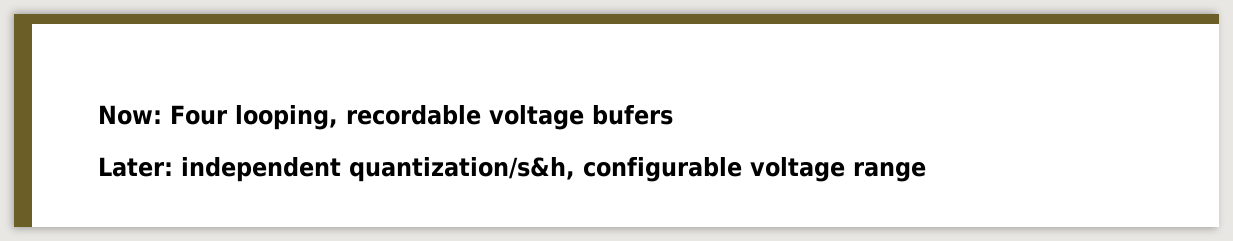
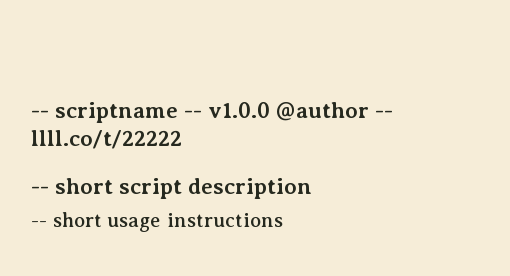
[98,105,673,130] [98,157,926,182] Now: Four looping, recordable voltage bufers // Later: independent quantization/s&h, configurable voltage range -> [31,102,394,123] [31,130,182,149] [31,178,313,199] [31,212,283,232] -- scriptname -- v1.0.0 @author -- llll.co/t/22222 // -- short script description // -- short usage instructions

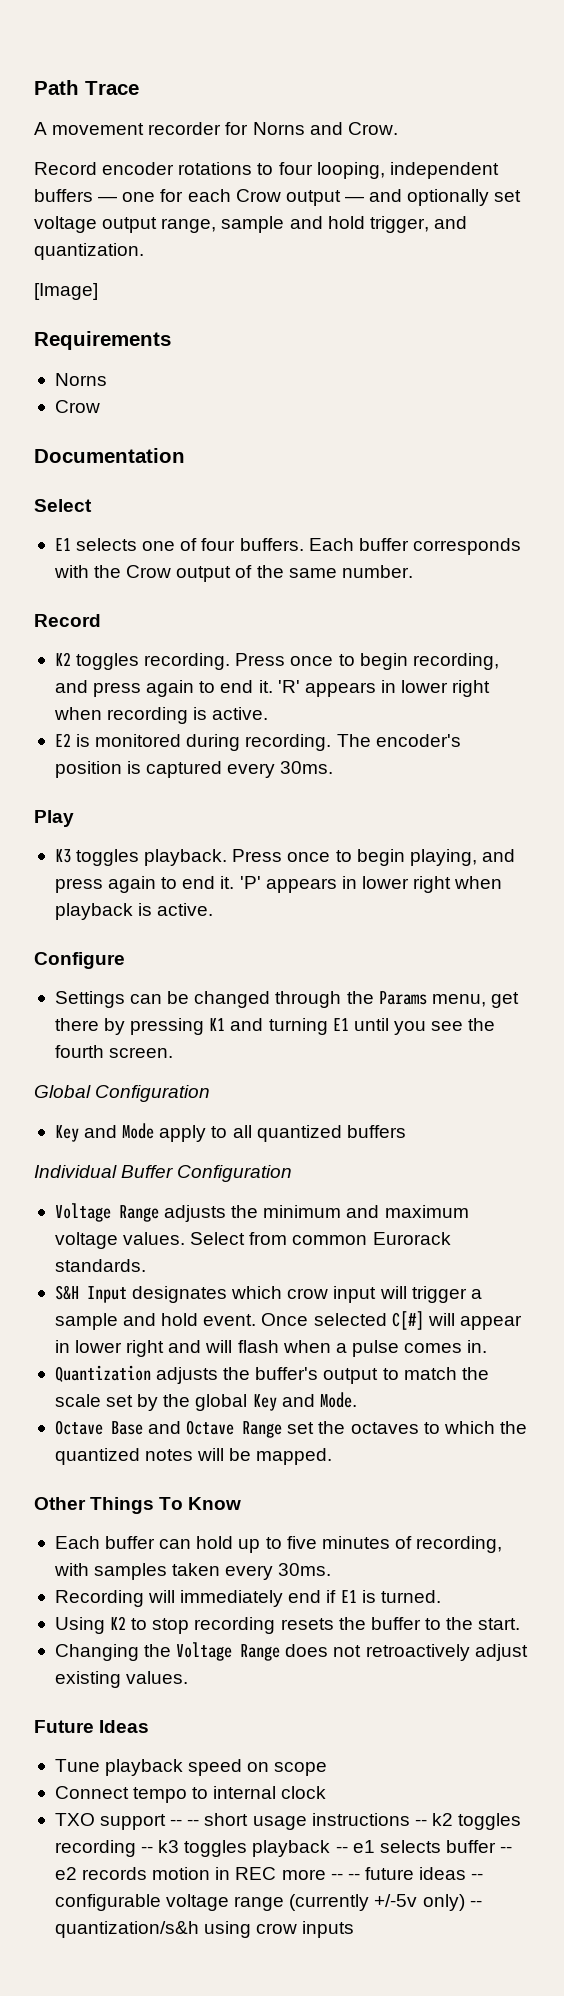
[31,102,394,123] [31,130,182,149] [31,178,313,199] [31,212,283,232] -- scriptname -- v1.0.0 @author -- llll.co/t/22222 // -- short script description // -- short usage instructions -> [34,80,139,95] [34,122,398,135] [34,162,499,179] [34,189,522,206] [34,216,467,233] [34,243,144,260] [34,283,98,300] [34,331,171,350] [54,373,107,386] [54,400,100,413] [34,448,185,463] [34,499,92,512] [54,538,521,555] [53,565,413,582] [34,614,101,627] [54,652,499,670] [54,680,491,697] [53,707,269,724] [54,733,461,751] [54,761,334,778] [34,810,74,827] [54,849,515,866] [54,876,503,893] [54,903,214,920] [34,952,125,969] [54,991,519,1008] [54,1018,496,1035] [54,1045,174,1058] [34,1085,211,1102] [54,1123,406,1142] [34,1165,293,1182] [54,1203,469,1222] [54,1232,451,1249] [54,1259,146,1272] [54,1285,482,1303] [54,1311,522,1330] [54,1340,488,1357] [54,1365,489,1384] [54,1392,357,1411] [54,1420,527,1438] [54,1448,333,1465] [34,1497,242,1514] [54,1536,503,1553] [53,1563,332,1580] [54,1590,441,1607] [54,1616,521,1634] [54,1642,528,1661] [54,1671,189,1688] [34,1720,150,1733] [54,1759,328,1776] [54,1786,327,1803] [54,1813,522,1830] [54,1840,513,1857] [54,1867,484,1880] [54,1894,482,1911] [54,1921,355,1938] Path Trace // A movement recorder for Norns and Crow. // Record encoder rotations to four looping, independent buffers — one for each Crow output — and optionally set voltage output range, sample and hold trigger, and quantization. // [Image] // Requirements // Norns // Crow // Documentation // Select // E1 selects one of four buffers. Each buffer corresponds with the Crow output of the same number. // Record // K2 toggles recording. Press once to begin recording, and press again to end it. 'R' appears in lower right when recording is active. // E2 is monitored during recording. The encoder's position is captured every 30ms. // Play // K3 toggles playback. Press once to begin playing, and press again to end it. 'P' appears in lower right when playback is active. // Configure // Settings can be changed through the Params menu, get there by pressing K1 and turning E1 until you see the fourth screen. // Global Configuration // Key and Mode apply to all quantized buffers // Individual Buffer Configuration // Voltage Range adjusts the minimum and maximum voltage values. Select from common Eurorack standards. // S&H Input designates which crow input will trigger a sample and hold event. Once selected C[#] will appear in lower right and will flash when a pulse comes in. // Quantization adjusts the buffer's output to match the scale set by the global Key and Mode. // Octave Base and Octave Range set the octaves to which the quantized notes will be mapped. // Other Things To Know // Each buffer can hold up to five minutes of recording, with samples taken every 30ms. // Recording will immediately end if E1 is turned. // Using K2 to stop recording resets the buffer to the start. // Changing the Voltage Range does not retroactively adjust existing values. // Future Ideas // Tune playback speed on scope // Connect tempo to internal clock // TXO support -- -- short usage instructions -- k2 toggles recording -- k3 toggles playback -- e1 selects buffer -- e2 records motion in REC more -- -- future ideas -- configurable voltage range (currently +/-5v only) -- quantization/s&h using crow inputs

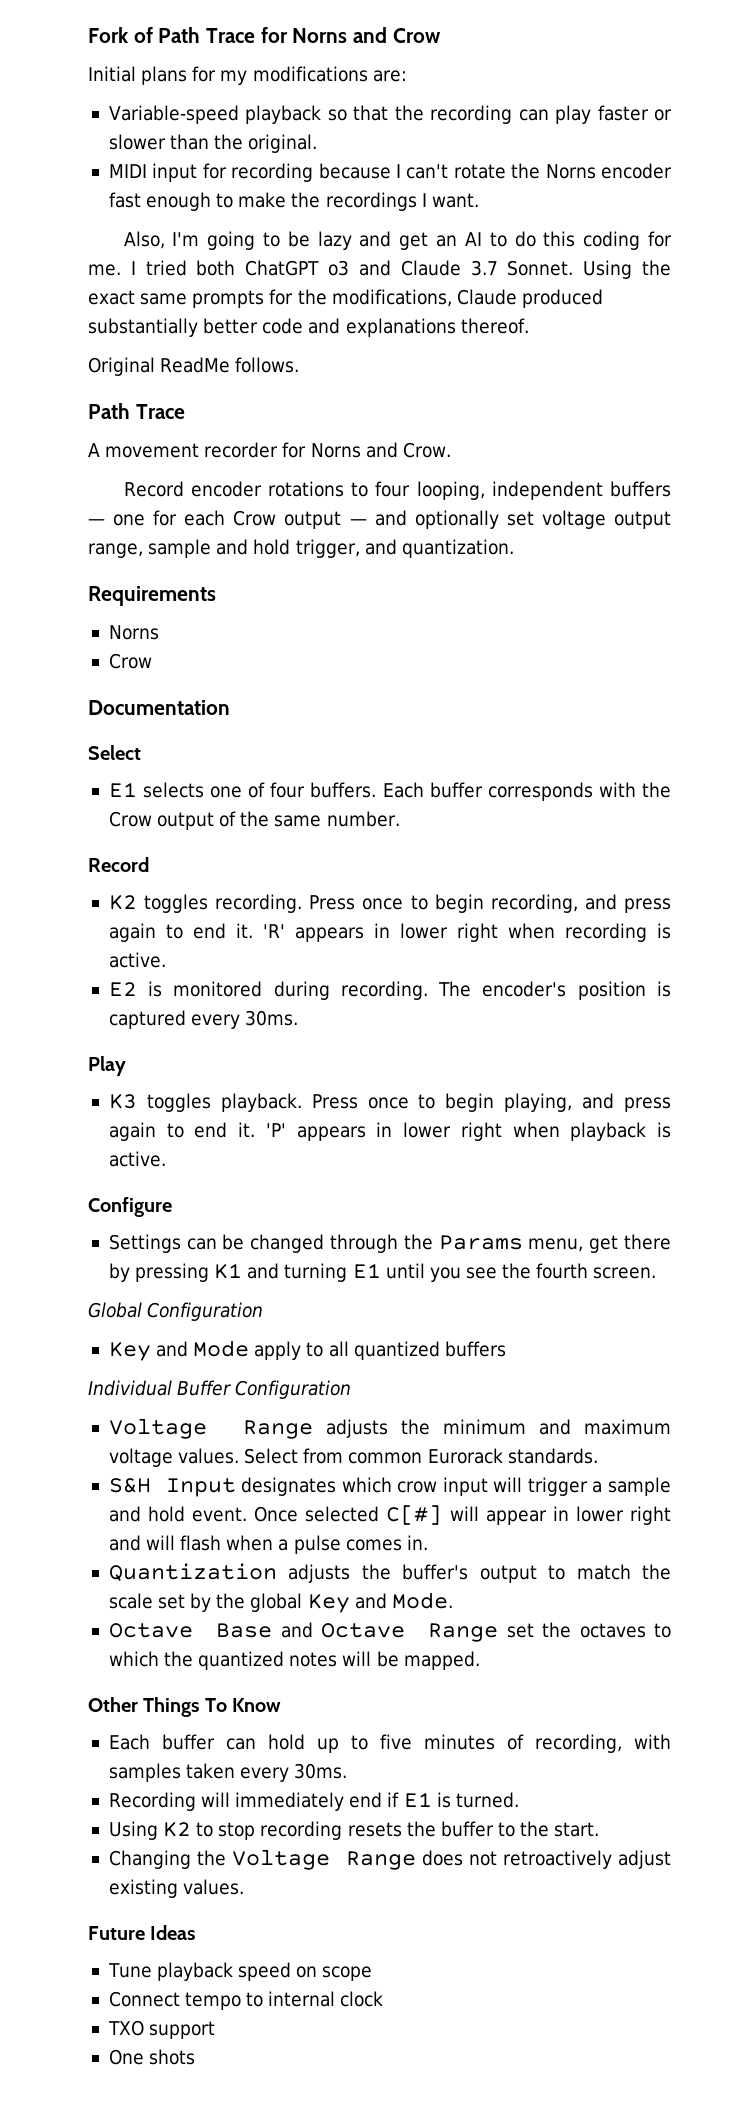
(34, 87) none -> [88,27,441,43] [88,66,407,85] [108,105,672,124] [108,134,318,153] [108,163,673,182] [108,192,479,211] [123,231,672,250] [88,260,672,279] [88,289,603,308] [88,318,529,337] [88,357,300,376] Fork of Path Trace for Norns and Crow // Initial plans for my modifications are: // Variable-speed playback so that the recording can play faster or slower than the original. // MIDI input for recording because I can't rotate the Norns encoder fast enough to make the recordings I want. // Also, I'm going to be lazy and get an AI to do this coding for me. I tried both ChatGPT o3 and Claude 3.7 Sonnet. Using the exact same prompts for the modifications, Claude produced substantially better code and explanations thereof. // Original ReadMe follows. //
[34,283,98,300] // [Image] -> (514, 548) none
[170,1813,522,1830] [54,1840,513,1857] [54,1867,484,1880] [54,1894,482,1911] [54,1921,355,1938] -- -- short usage instructions -- k2 toggles recording -- k3 toggles playback -- e1 selects buffer -- e2 records motion in REC more -- -- future ideas -- configurable voltage range (currently +/-5v only) -- quantization/s&h using crow inputs -> [108,2049,196,2065] // One shots

